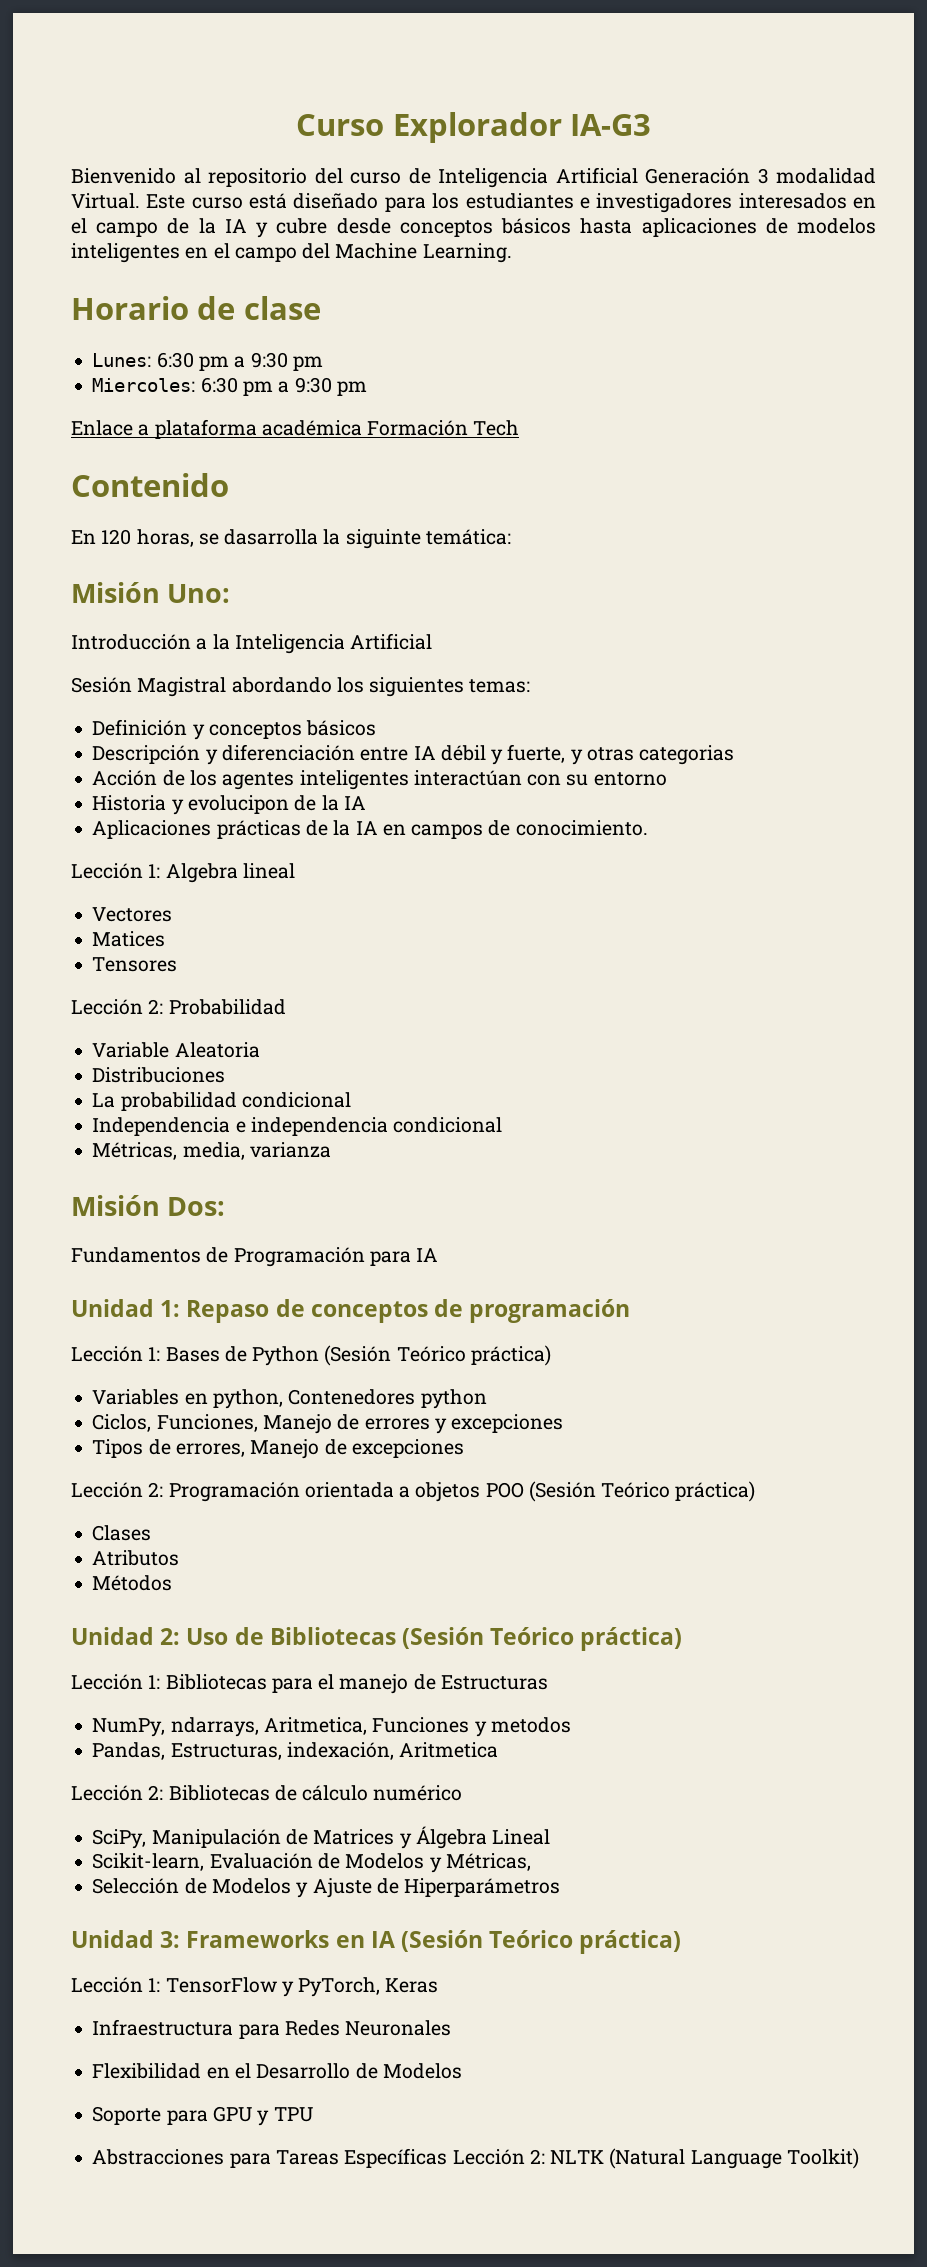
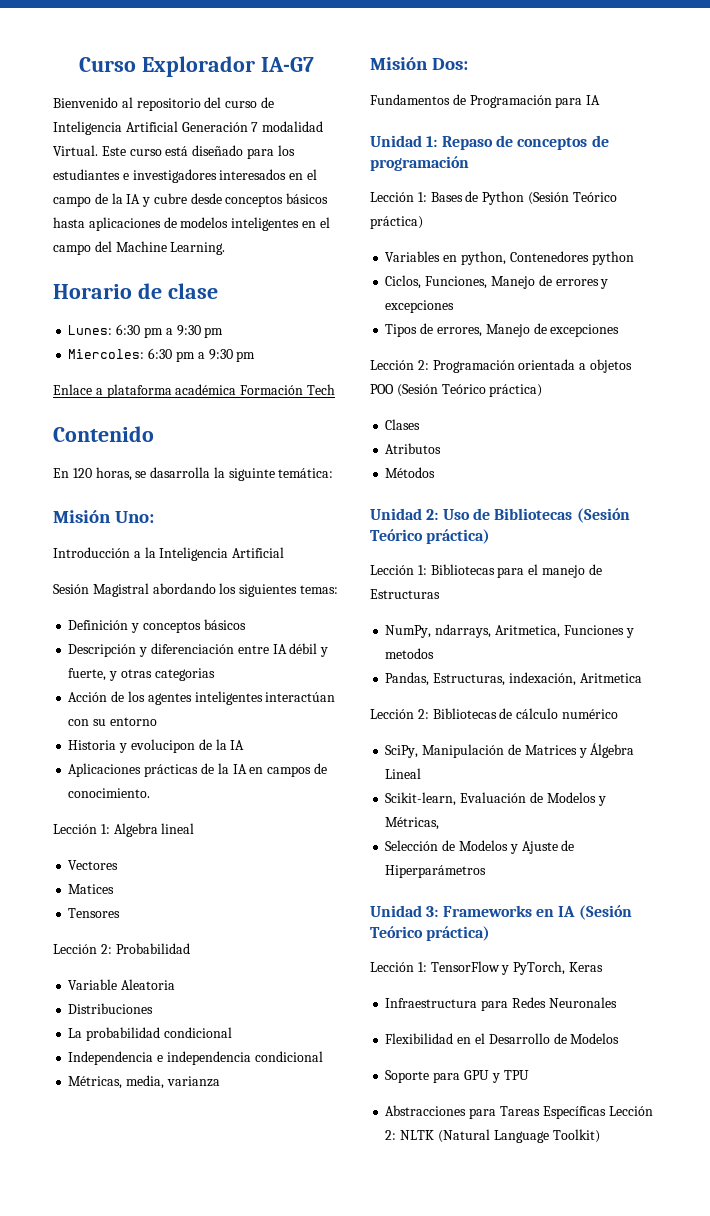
[569,114,651,136] IA-G3 -> [260,57,314,72] IA-G7
[757,168,769,184] 3 -> [251,122,259,132] 7

